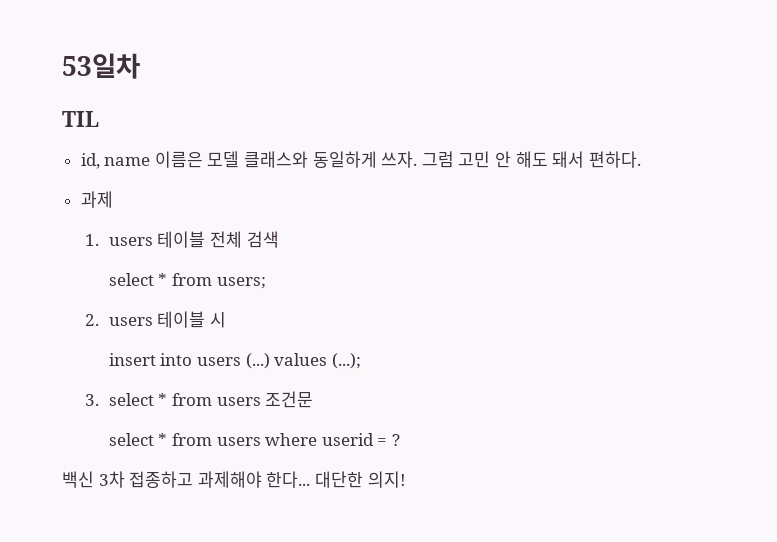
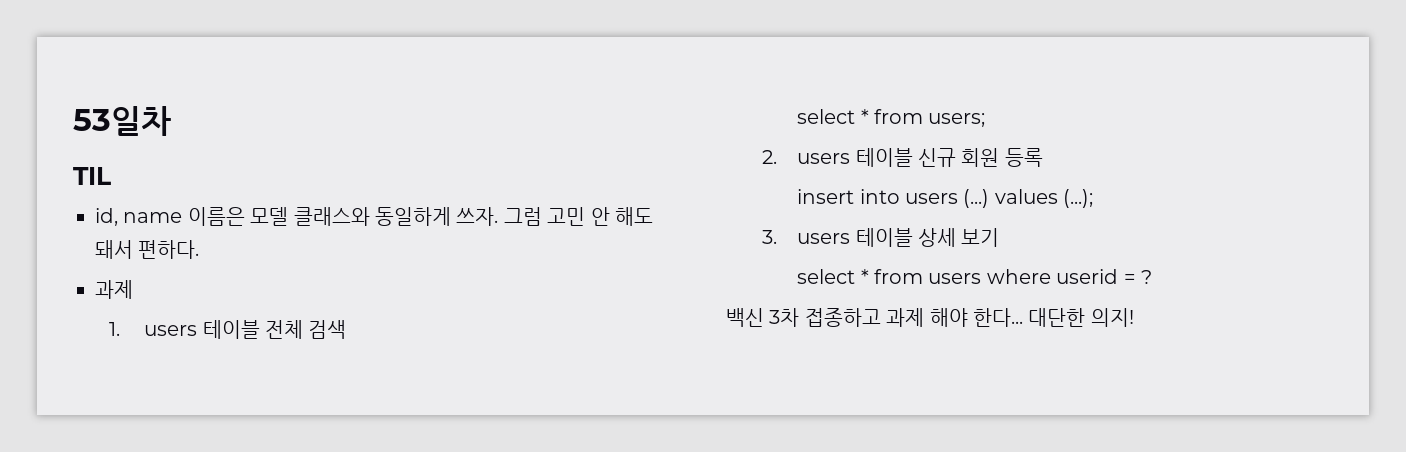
[210,312,227,328] 시 -> [918,148,1043,167] 신규 회원 등록
[108,391,314,408] select * from users 조건문 -> [797,228,1000,247] users 테이블 상세 보기
[197,471,262,488] 과제해야 -> [886,308,968,327] 과제 해야

